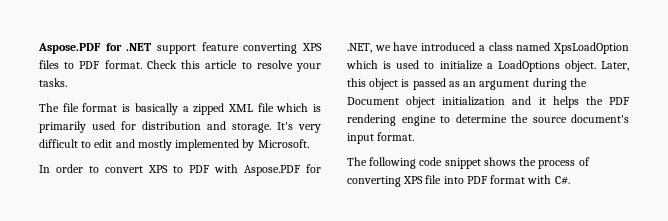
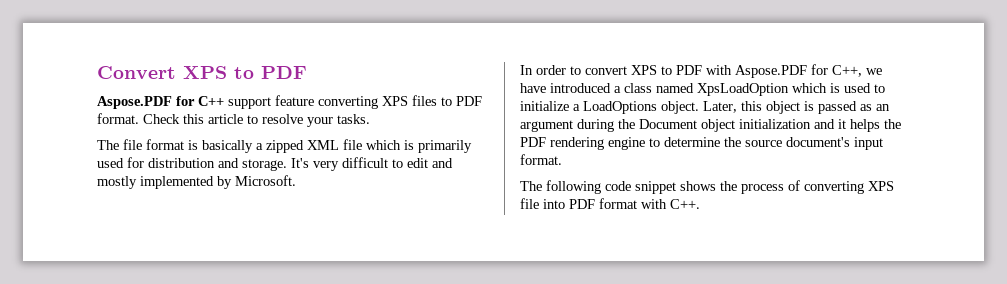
[38,43,152,54] Aspose.PDF for .NET -> [97,66,307,79] [97,96,224,109] Convert XPS to PDF // Aspose.PDF for C++
[347,43,372,53] .NET, -> [832,65,862,77] C++,
[554,176,570,185] C#. -> [670,199,700,209] C++.

